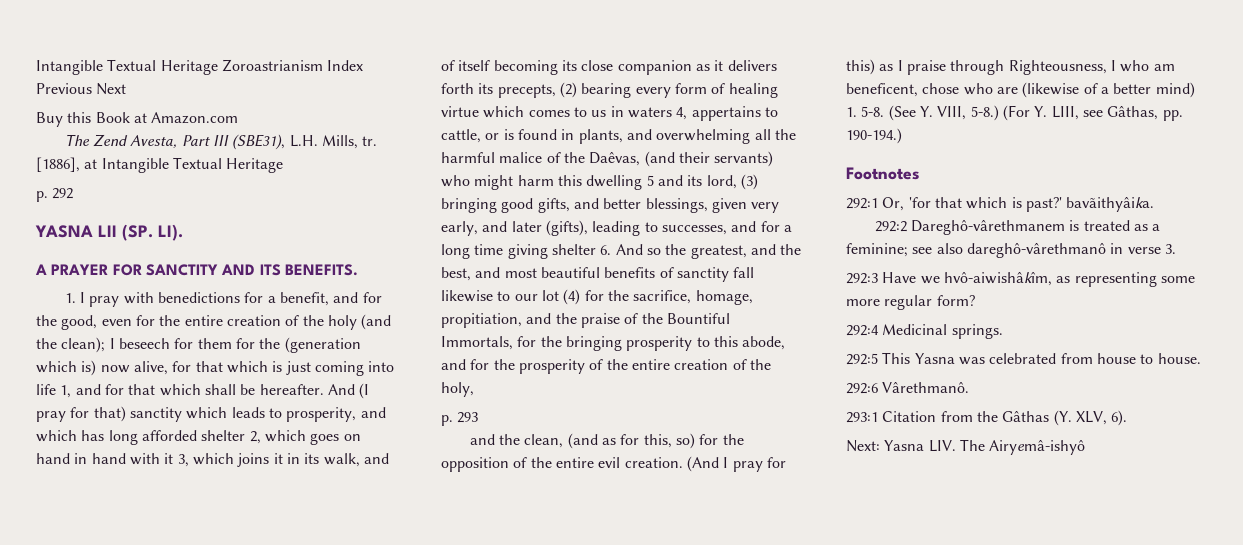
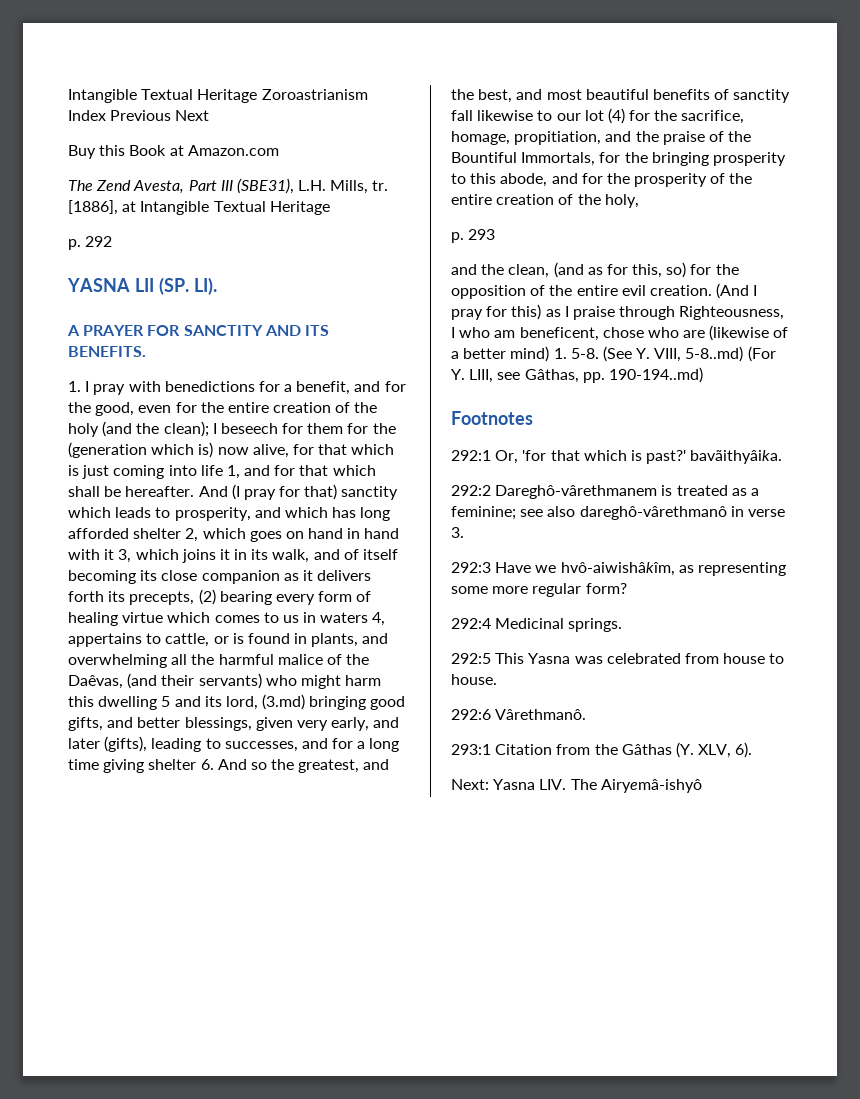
[740,174,758,190] (3) -> [262,694,306,710] (3.md)
[970,105,999,121] 5-8.) -> [685,346,744,362] 5-8..md)
[846,128,902,144] 190-194.) -> [608,367,703,383] 190-194..md)

